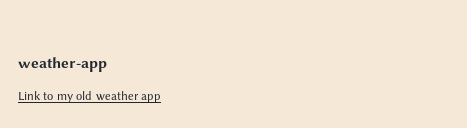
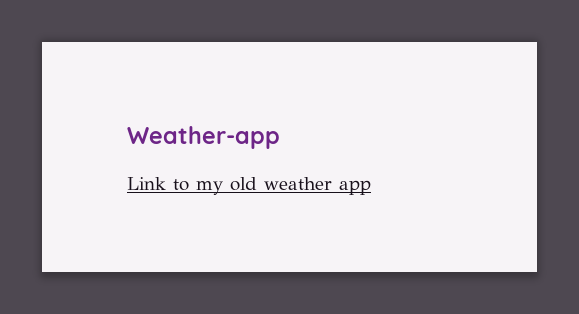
[18,57,107,72] weather-app -> [127,126,280,149] Weather-app

